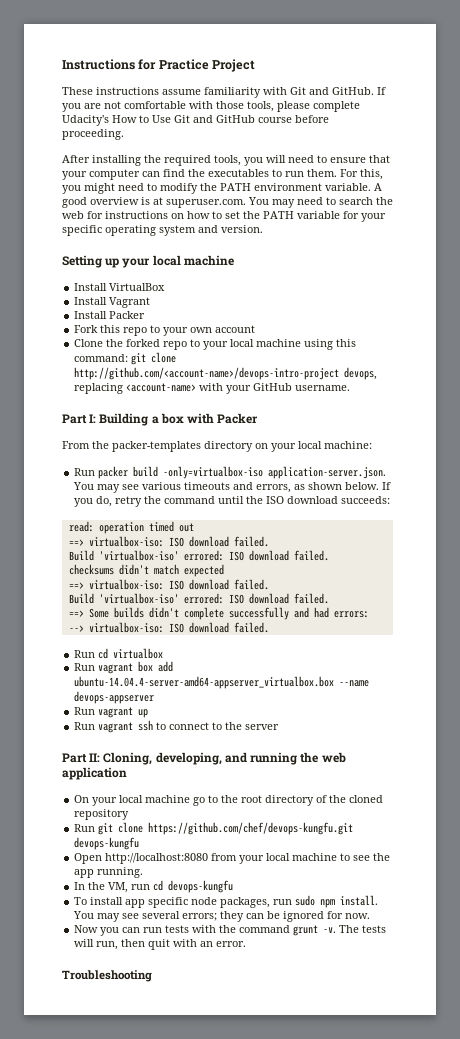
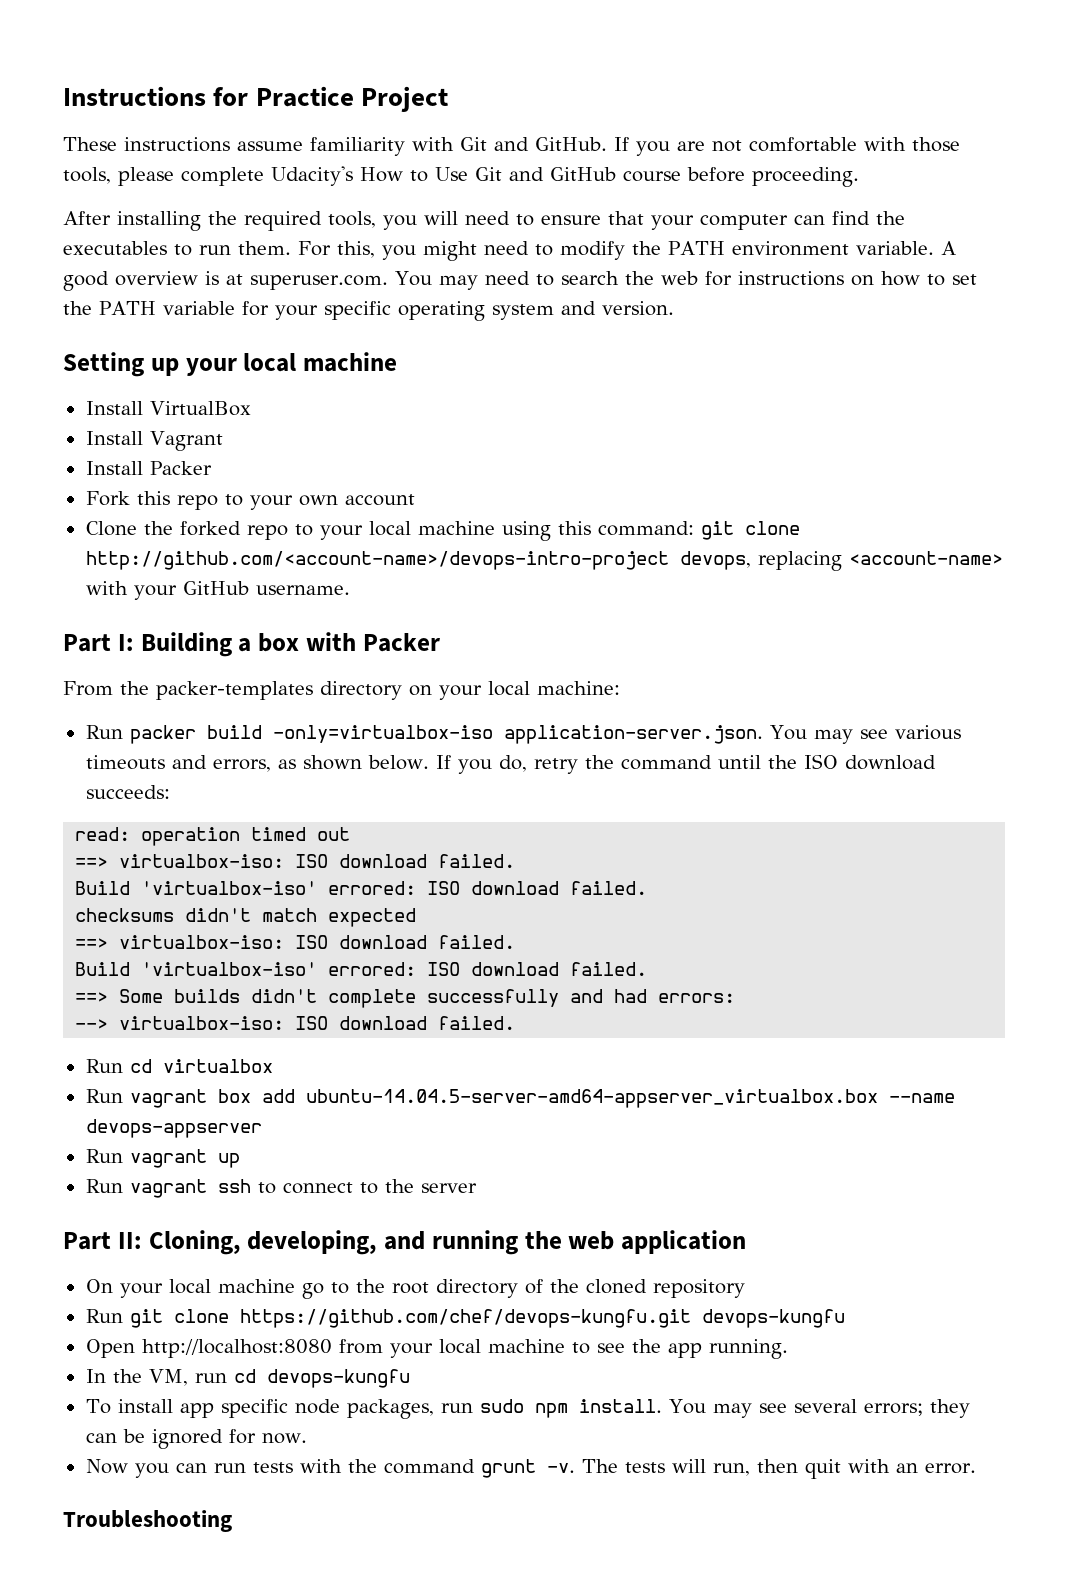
[74,676,335,689] ubuntu-14.04.4-server-amd64-appserver_virtualbox.box -> [305,1089,878,1108] ubuntu-14.04.5-server-amd64-appserver_virtualbox.box

